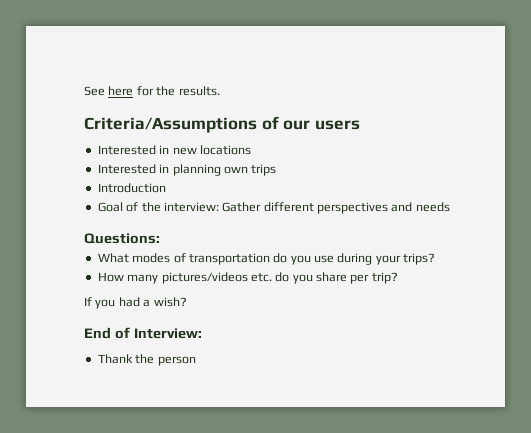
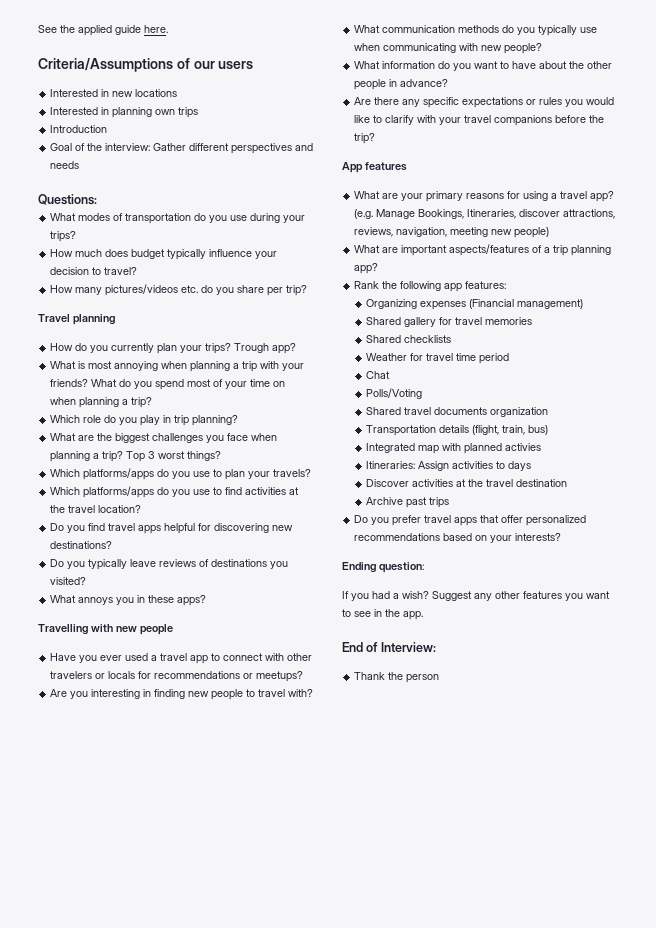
[108,86,220,96] here for the results. -> [60,25,168,36] the applied guide here.
(436, 259) none -> [50,249,278,260] [50,267,138,275] // How much does budget typically influence your decision to travel?
(398, 278) none -> [38,314,115,325] [50,343,297,354] [50,361,305,372] [50,379,286,390] [50,397,153,408] [50,415,239,426] [50,433,278,443] [50,451,222,462] [50,468,312,480] [50,486,300,498] [50,505,142,513] [50,523,294,534] [50,541,113,549] [50,559,289,570] [50,577,87,585] [50,595,207,606] [38,624,173,635] [50,653,313,664] [50,671,304,682] [50,689,314,700] [354,25,598,36] [354,43,543,54] [354,61,613,71] [354,79,449,90] [354,97,615,108] [354,115,605,126] [354,133,376,144] [342,162,407,173] [354,191,615,202] [354,209,616,219] [354,227,550,238] [354,244,612,256] [354,263,379,274] [354,281,507,292] [366,299,584,310] [366,317,533,327] [366,335,452,343] [366,353,510,364] [366,371,391,379] [366,388,423,399] [366,407,549,417] [366,425,549,436] [366,443,542,454] [366,461,532,471] [366,479,568,487] [366,497,450,508] [354,515,587,526] [354,533,562,543] [342,562,424,573] // Travel planning // How do you currently plan your trips? Trough app? // What is most annoying when planning a trip with your friends? What do you spend most of your time on when planning a trip? // Which role do you play in trip planning? // What are the biggest challenges you face when planning a trip? Top 3 worst things? // Which platforms/apps do you use to plan your travels? // Which platforms/apps do you use to find activities at the travel location? // Do you find travel apps helpful for discovering new destinations? // Do you typically leave reviews of destinations you visited? // What annoys you in these apps? // Travelling with new people // Have you ever used a travel app to connect with other travelers or locals for recommendations or meetups? // Are you interesting in finding new people to travel with? // What communication methods do you typically use when communicating with new people? // What information do you want to have about the other people in advance? // Are there any specific expectations or rules you would like to clarify with your travel companions before the trip? // App features // What are your primary reasons for using a travel app? (e.g. Manage Bookings, Itineraries, discover attractions, reviews, navigation, meeting new people) // What are important aspects/features of a trip planning app? // Rank the following app features: // Organizing expenses (Financial management) // Shared gallery for travel memories // Shared checklists // Weather for travel time period // Chat // Polls/Voting // Shared travel documents organization // Transportation details (flight, train, bus) // Integrated map with planned activies // Itineraries: Assign activities to days // Discover activities at the travel destination // Archive past trips // Do you prefer travel apps that offer personalized recommendations based on your interests? // Ending question:
(187, 302) none -> [432,591,610,601] [342,609,423,620] Suggest any other features you want to see in the app.

